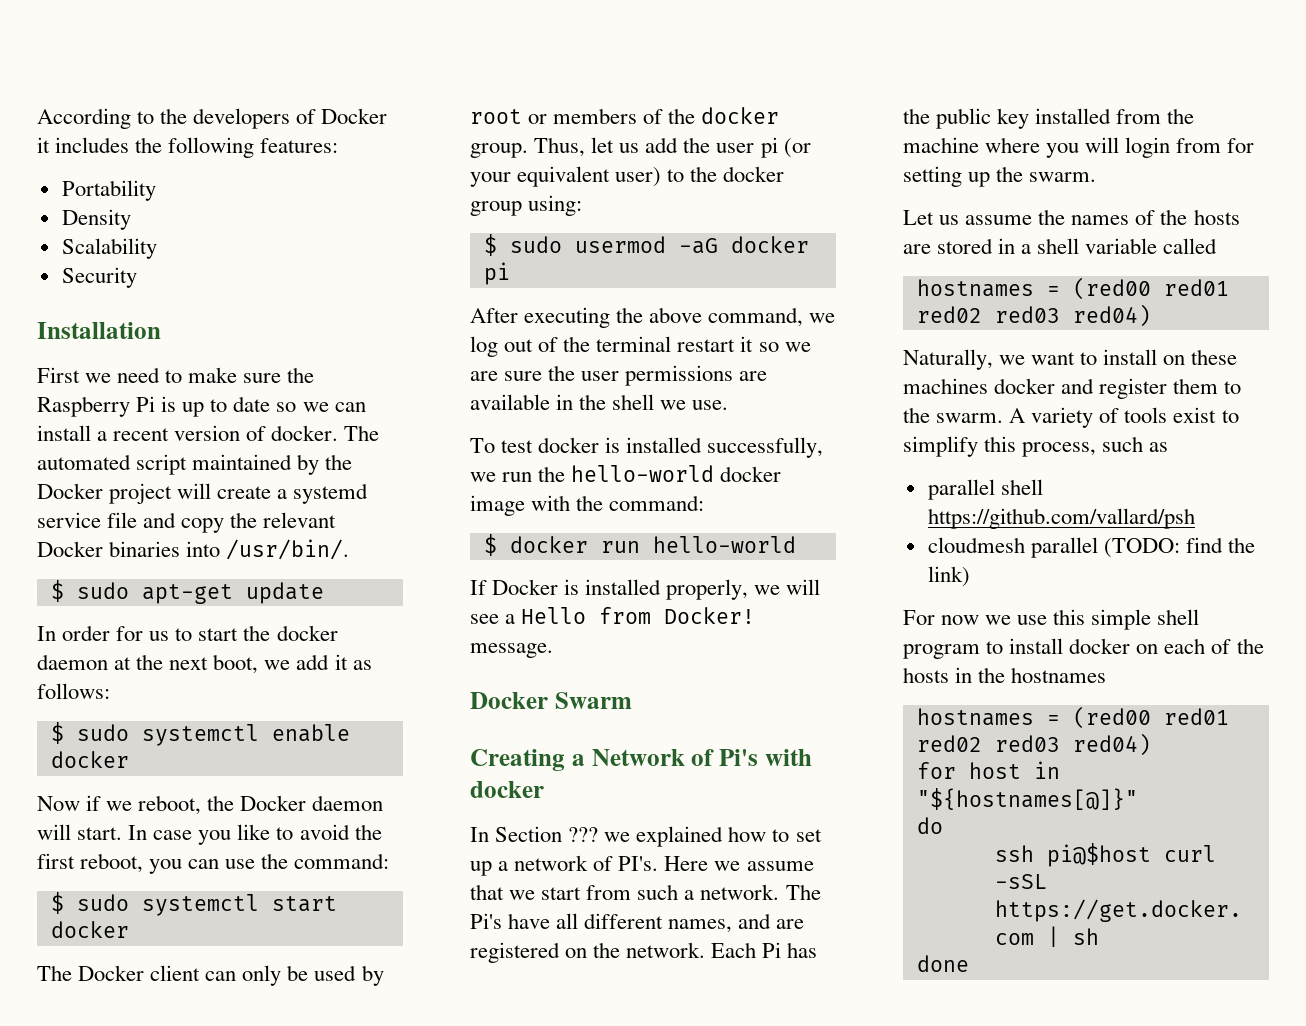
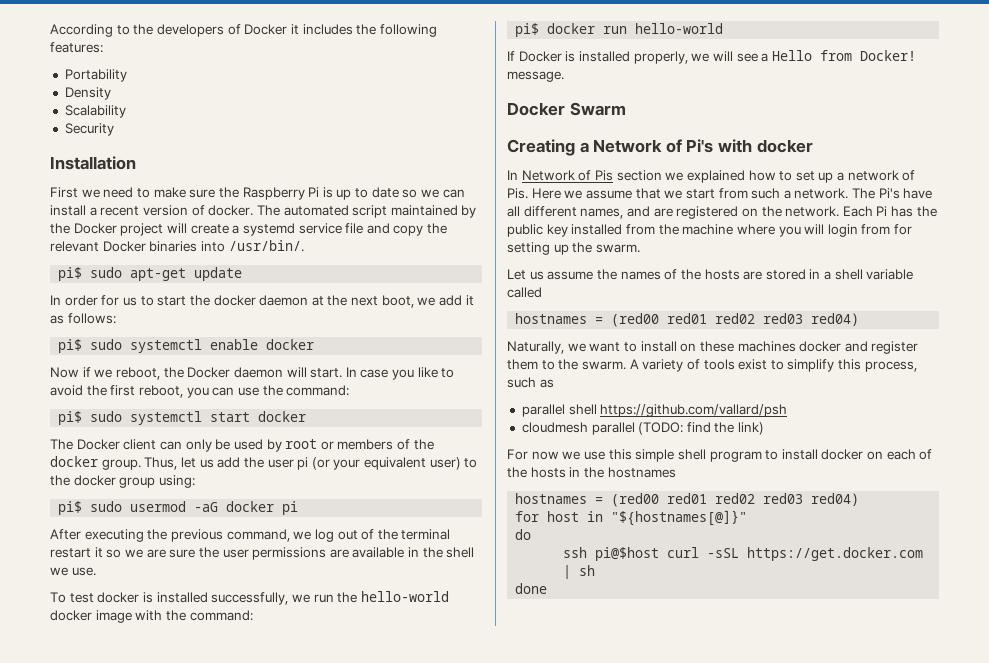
[50,580,64,602] $ -> [58,267,83,281] pi$
[50,722,64,744] $ -> [58,339,83,353] pi$
[50,892,64,914] $ -> [58,411,83,425] pi$
[483,234,497,256] $ -> [58,501,83,515] pi$
[649,307,703,323] above -> [170,529,223,542] previous
[483,534,497,556] $ -> [515,23,540,37] pi$
[495,826,599,842] Section ??? -> [521,170,662,181] Network of Pis section
[618,856,659,871] PI's. -> [507,188,528,199] Pis.

